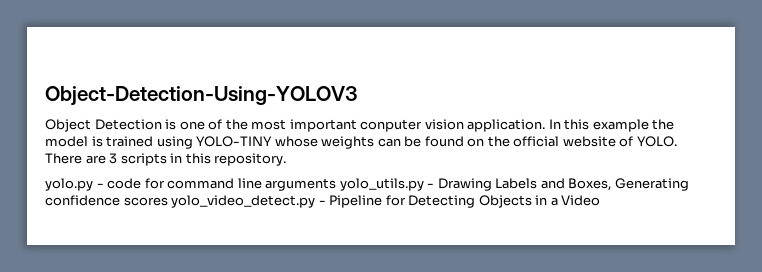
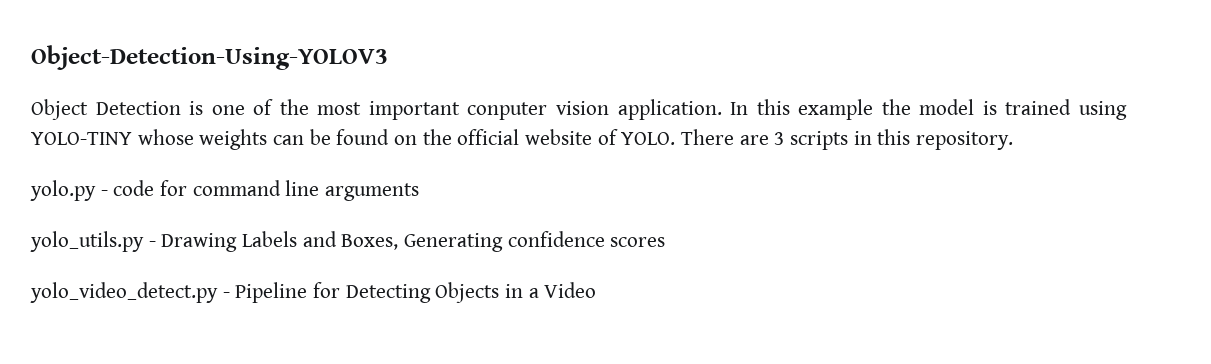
(337, 184) none -> (420, 192) //
(168, 201) none -> (666, 242) //

